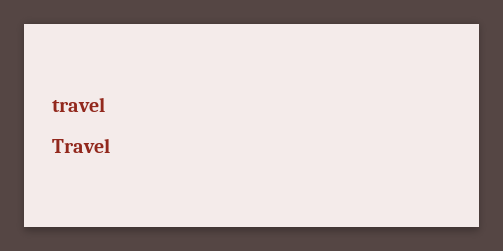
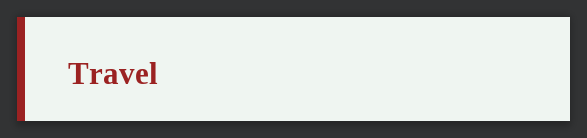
[52,97,105,112] travel // -> (68, 73) none

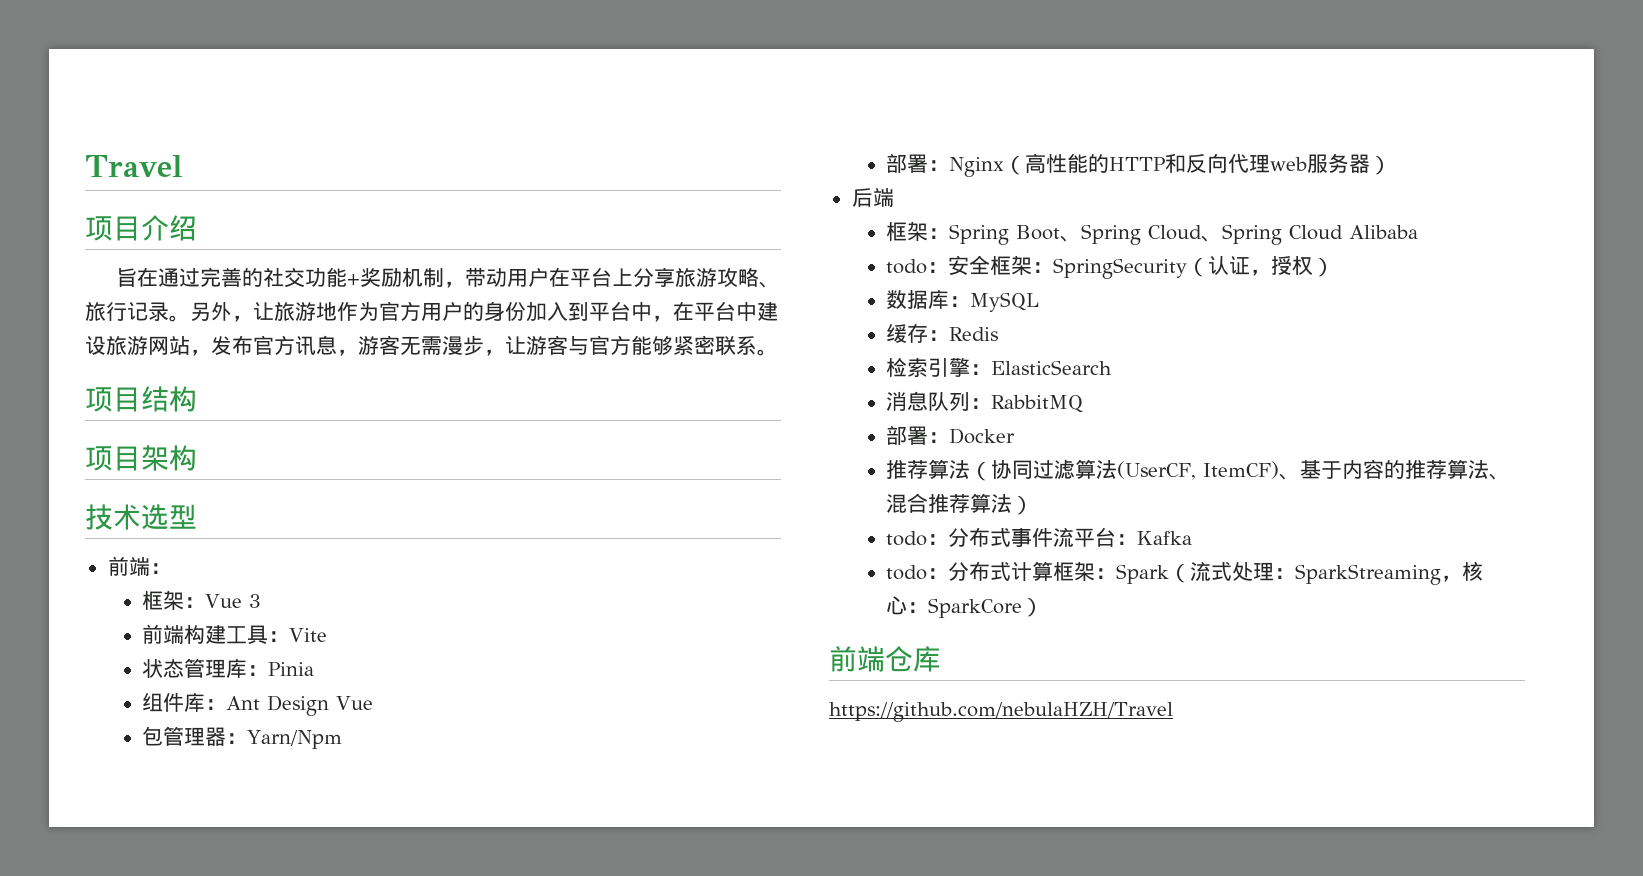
(158, 73) none -> [85,215,197,241] [115,267,780,288] [85,301,778,322] [85,335,778,356] [85,386,197,412] [85,445,197,471] [85,504,197,530] [107,556,171,576] [142,590,262,610] [142,624,328,645] [142,658,315,678] [142,692,374,716] [142,726,343,749] [886,153,1392,177] [851,188,894,207] [886,221,1419,245] [886,255,1335,279] [886,289,1040,312] [886,323,999,343] [886,357,1113,378] [886,391,1084,413] [886,425,1016,445] [886,459,1511,481] [886,493,1034,515] [886,527,1193,547] [886,561,1484,585] [886,596,1044,618] [829,646,941,672] [829,702,1173,722] // 项目介绍 // 旨在通过完善的社交功能+奖励机制，带动用户在平台上分享旅游攻略、旅行记录。另外，让旅游地作为官方用户的身份加入到平台中，在平台中建设旅游网站，发布官方讯息，游客无需漫步，让游客与官方能够紧密联系。 // 项目结构 // 项目架构 // 技术选型 // 前端： // 框架：Vue 3 // 前端构建工具：Vite // 状态管理库：Pinia // 组件库：Ant Design Vue // 包管理器：Yarn/Npm // 部署：Nginx（高性能的HTTP和反向代理web服务器） // 后端 // 框架：Spring Boot、Spring Cloud、Spring Cloud Alibaba // todo：安全框架：SpringSecurity（认证，授权） // 数据库：MySQL // 缓存：Redis // 检索引擎：ElasticSearch // 消息队列：RabbitMQ // 部署：Docker // 推荐算法（协同过滤算法(UserCF, ItemCF)、基于内容的推荐算法、混合推荐算法） // todo：分布式事件流平台：Kafka // todo：分布式计算框架：Spark（流式处理：SparkStreaming，核心：SparkCore） // 前端仓库 // https://github.com/nebulaHZH/Travel

